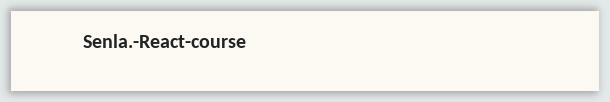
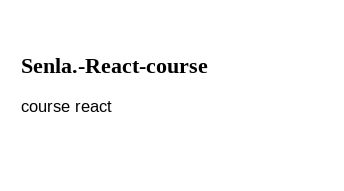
(246, 41) none -> [21,101,112,112] // course react

